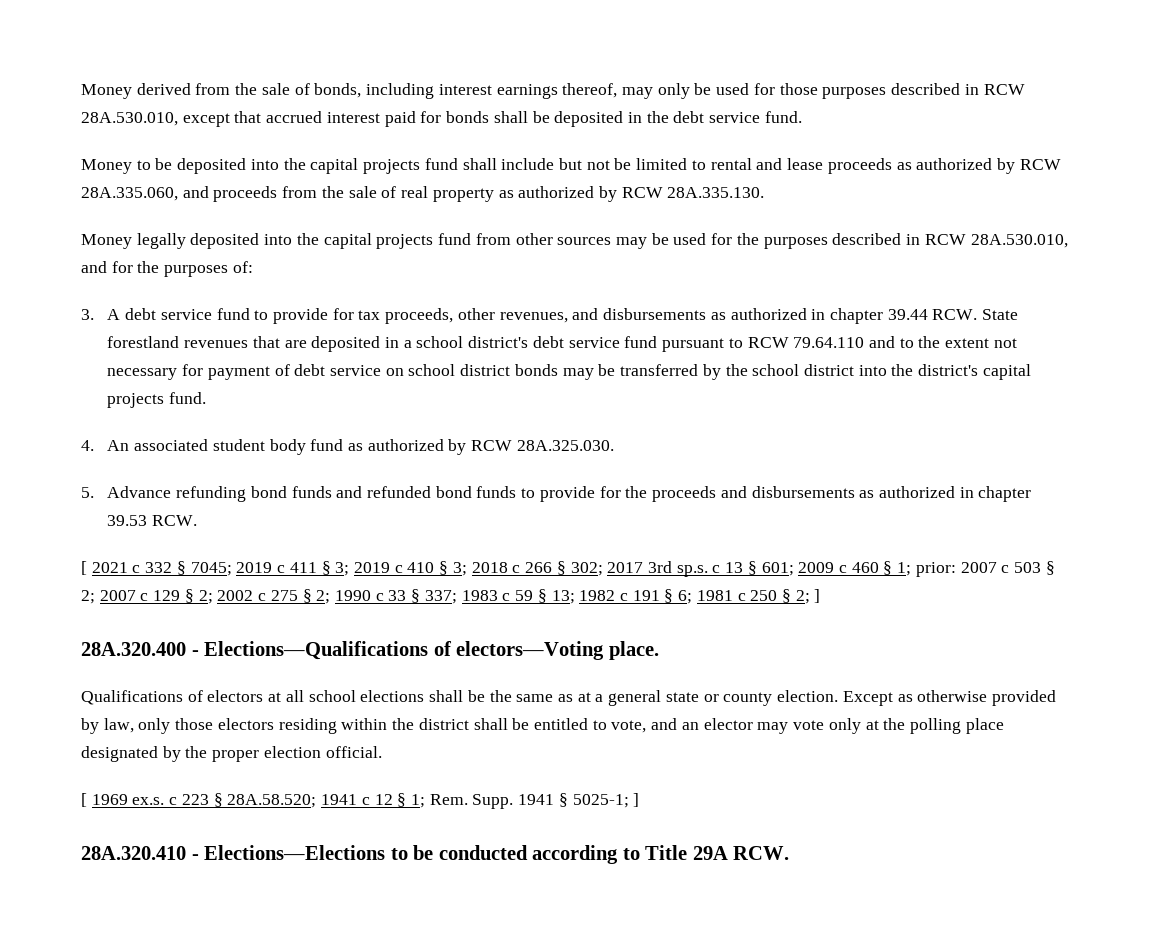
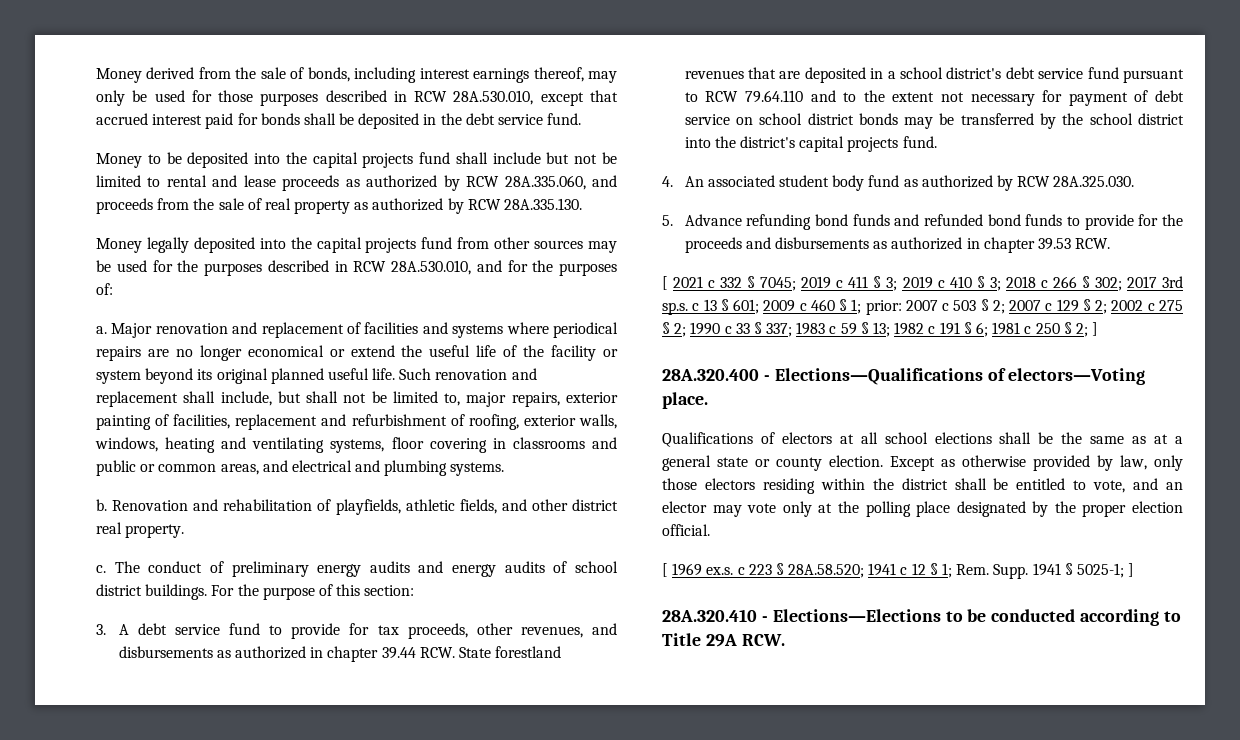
(253, 267) none -> [96,322,618,338] [96,345,618,361] [96,368,537,384] [96,391,618,407] [96,414,618,430] [95,437,617,453] [96,460,505,476] [96,499,619,515] [96,522,185,538] [96,561,618,577] [96,584,415,600] // a. Major renovation and replacement of facilities and systems where periodical repairs are no longer economical or extend the useful life of the facility or system beyond its original planned useful life. Such renovation and replacement shall include, but shall not be limited to, major repairs, exterior painting of facilities, replacement and refurbishment of roofing, exterior walls, windows, heating and ventilating systems, floor covering in classrooms and public or common areas, and electrical and plumbing systems. // b. Renovation and rehabilitation of playfields, athletic fields, and other district real property. // c. The conduct of preliminary energy audits and energy audits of school district buildings. For the purpose of this section:

